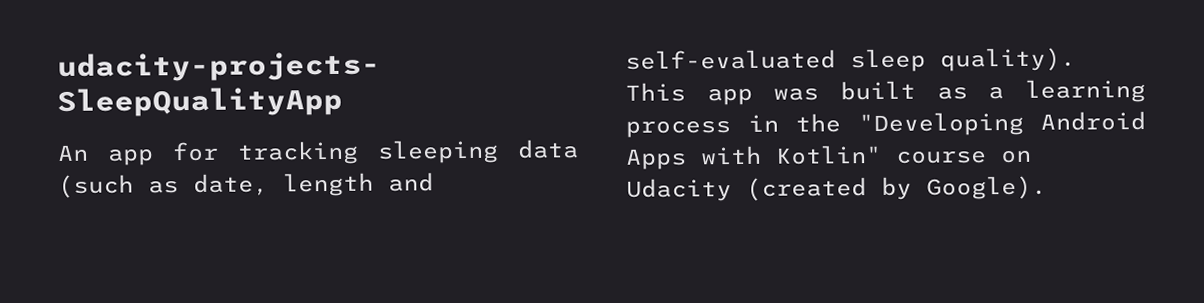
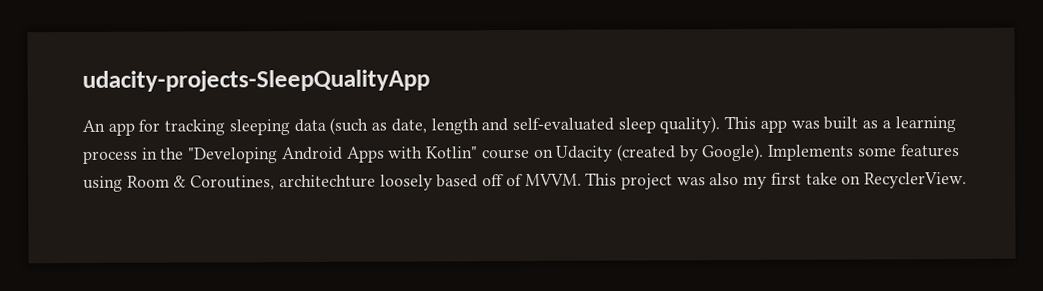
(1047, 187) none -> [767,144,960,161] [83,171,968,192] Implements some features using Room & Coroutines, architechture loosely based off of MVVM. This project was also my first take on RecyclerView.

